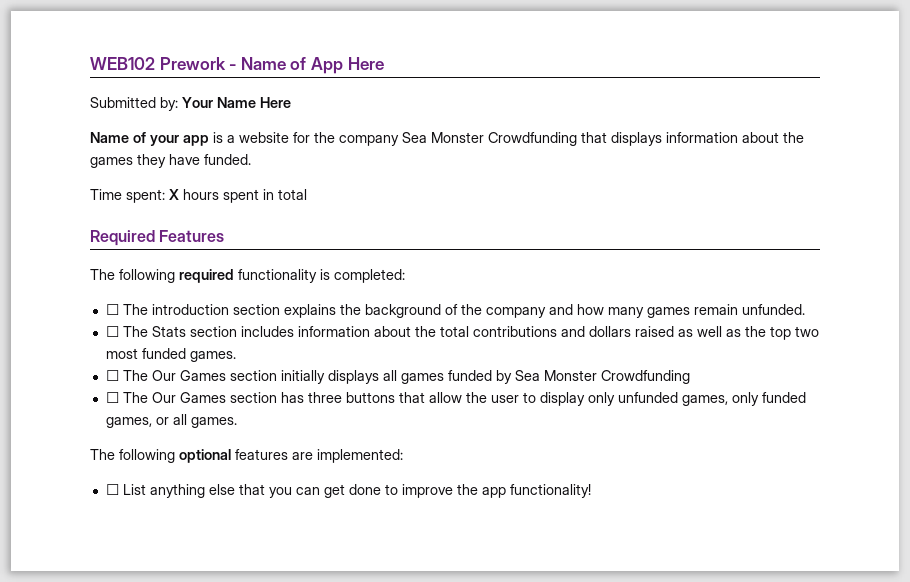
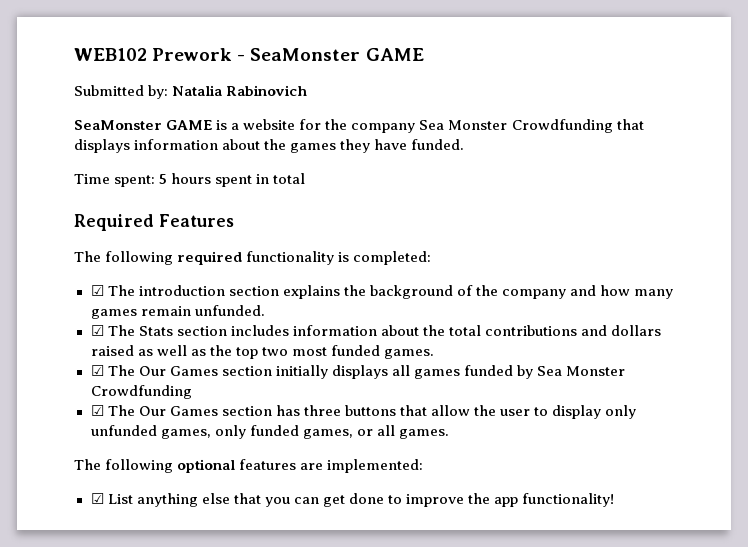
[240,57,384,74] [90,97,291,111] [90,132,209,146] Name of App Here // Submitted by: Your Name Here // Name of your app -> [250,48,424,61] [74,85,308,99] [74,120,213,130] SeaMonster GAME // Submitted by: Natalia Rabinovich // SeaMonster GAME
[169,189,179,200] X -> [159,174,168,184] 5
[105,304,119,315] ☐ -> [90,285,104,296] ☑
[105,326,119,337] ☐ -> [90,325,104,336] ☑
[105,370,119,381] ☐ -> [90,365,104,376] ☑
[105,392,119,403] ☐ -> [90,405,104,416] ☑
[105,484,119,495] ☐ -> [90,493,104,504] ☑

